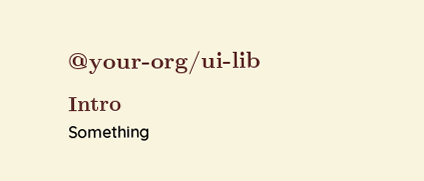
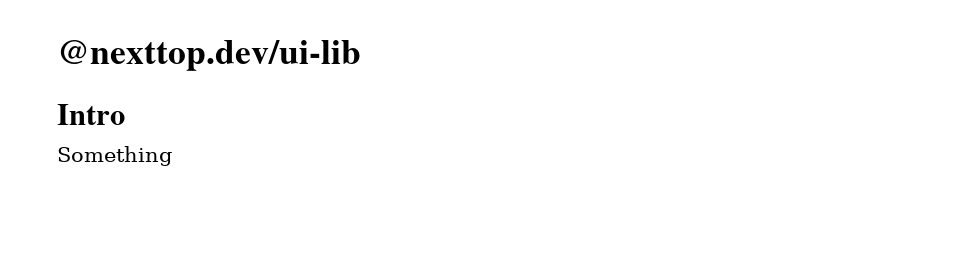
[67,49,261,77] @your-org/ui-lib -> [57,40,361,71] @nexttop.dev/ui-lib

